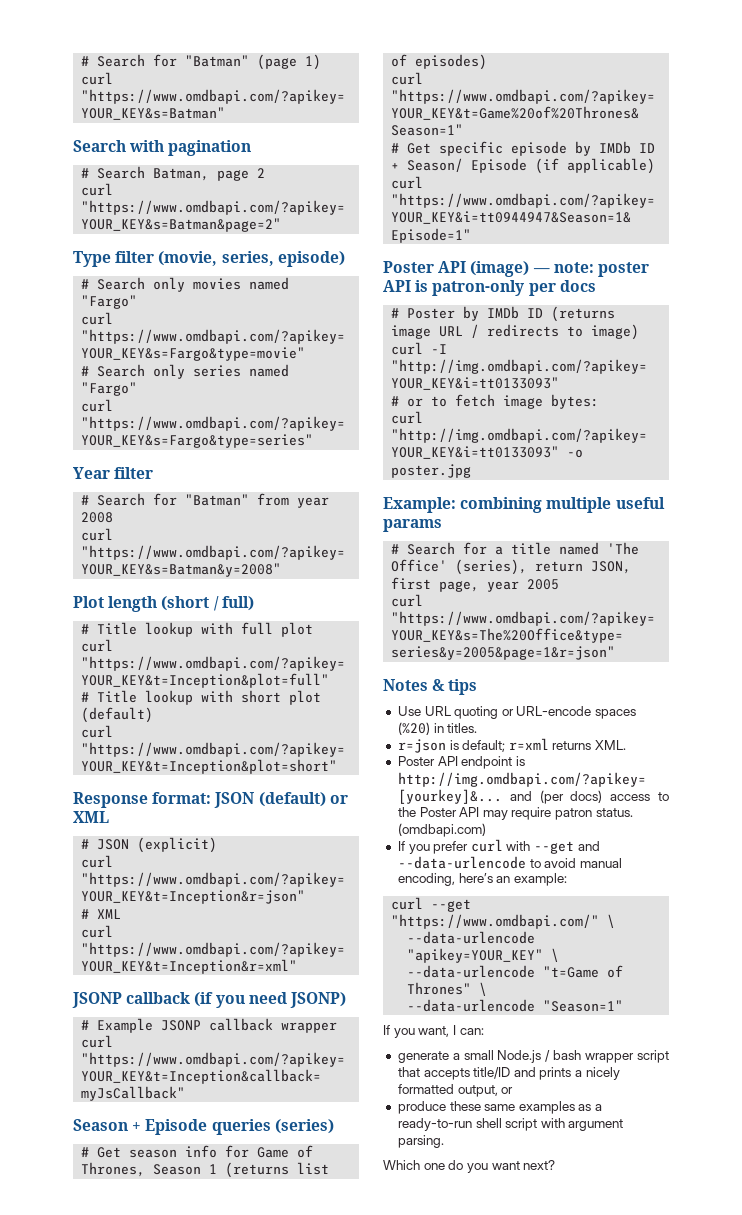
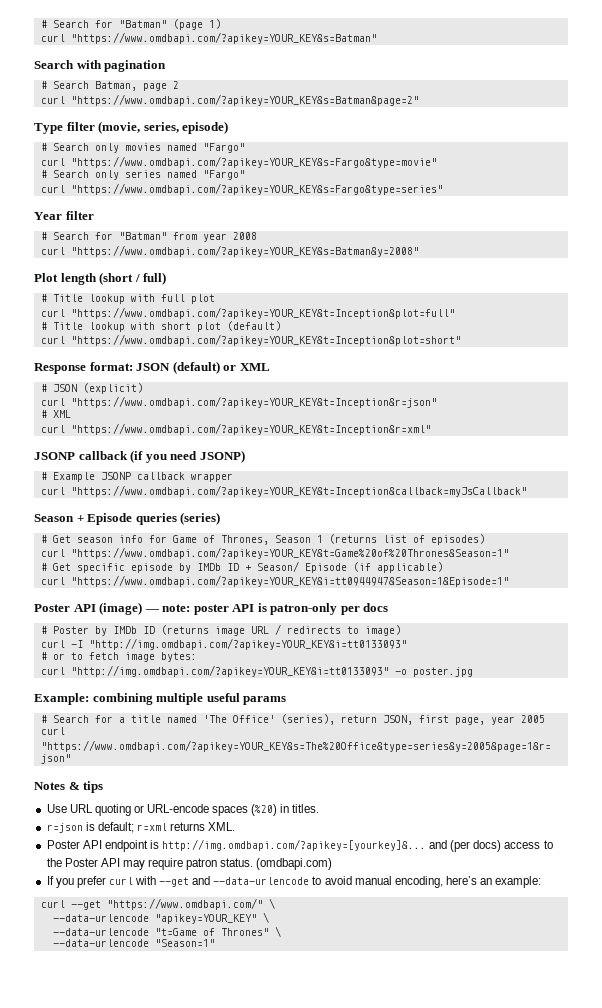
[383,1025,484,1038] [397,1050,669,1063] [397,1067,620,1080] [397,1084,514,1097] [397,1101,603,1114] [397,1118,624,1131] [397,1135,444,1148] [383,1160,556,1173] // If you want, I can: // generate a small Node.js / bash wrapper script that accepts title/ID and prints a nicely formatted output, or // produce these same examples as a ready-to-run shell script with argument parsing. // Which one do you want next? -> (215, 943) none

